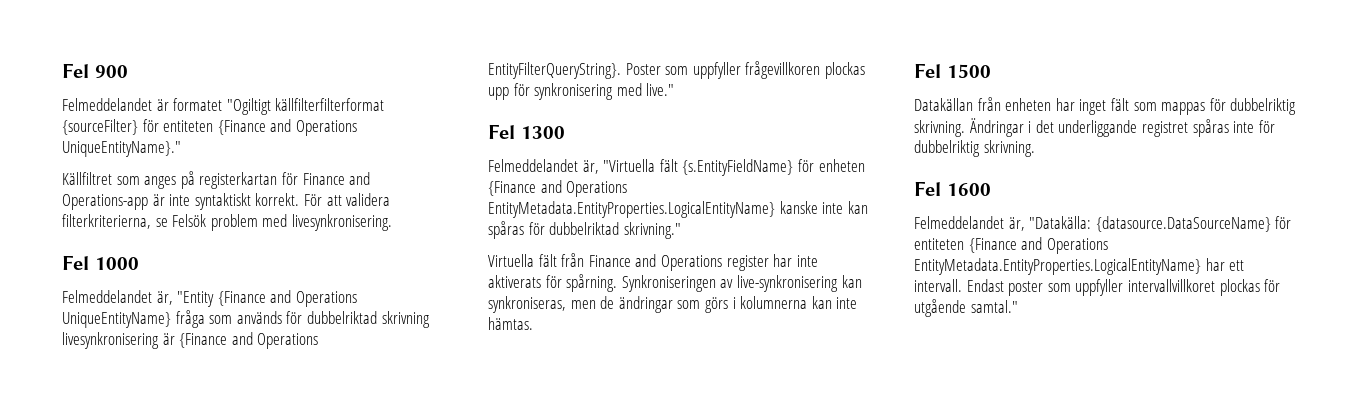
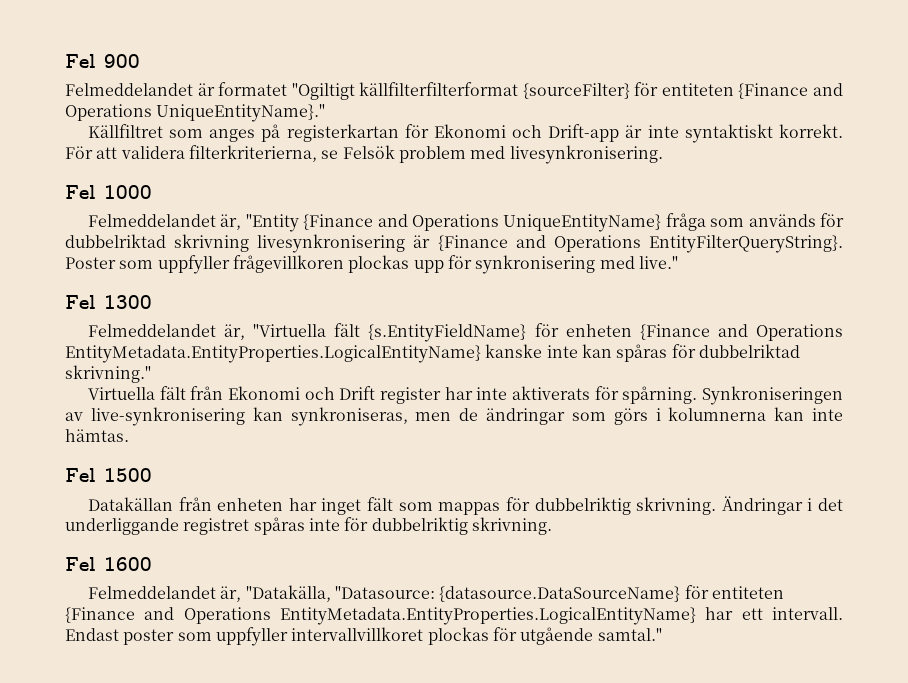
[302,172,371,185] [62,194,148,210] Finance and Operations-app -> [433,124,620,142] Ekonomi och Drift-app
[588,254,722,271] Finance and Operations -> [227,386,376,400] Ekonomi och Drift
[1029,216,1092,229] "Datakälla: -> [245,585,435,602] "Datakälla, "Datasource:

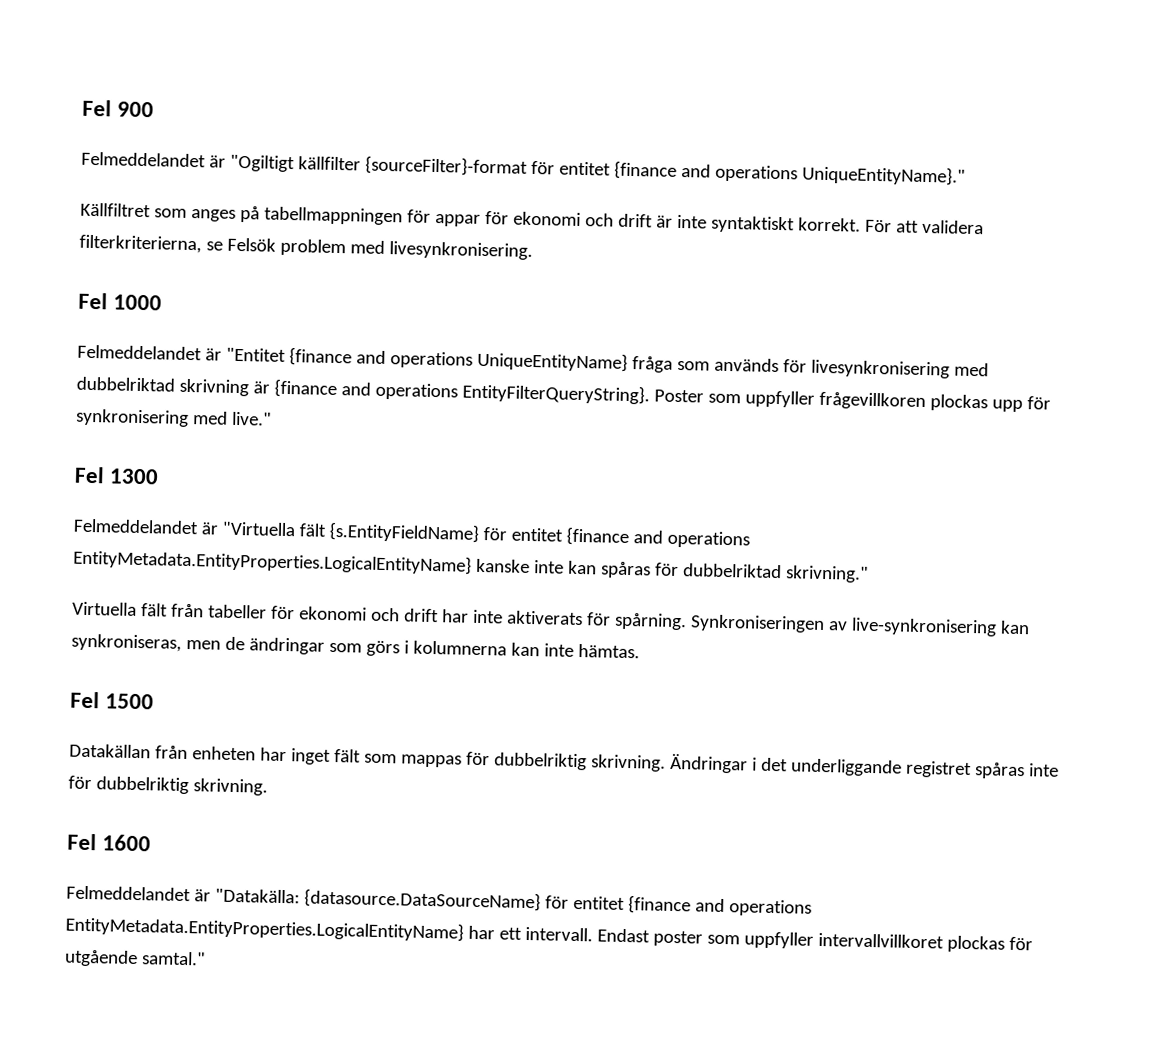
[218,82,843,100] [65,104,152,121] formatet "Ogiltigt källfilterfilterformat {sourceFilter} för entiteten {Finance and Operations -> [229,154,798,183] "Ogiltigt källfilter {sourceFilter}-format för entitet {finance and operations
[286,124,620,142] registerkartan för Ekonomi och Drift-app -> [263,206,653,228] tabellmappningen för appar för ekonomi och drift
[220,214,499,232] är, "Entity {Finance and Operations -> [204,347,473,369] är "Entitet {finance and operations
[65,234,641,253] dubbelriktad skrivning livesynkronisering är {Finance and Operations -> [810,359,989,379] [76,376,458,401] livesynkronisering med dubbelriktad skrivning är {finance and operations
[224,324,246,340] är, -> [200,522,219,535] är
[565,324,843,341] enheten {Finance and Operations -> [510,526,750,549] entitet {finance and operations
[227,386,441,404] Ekonomi och Drift register -> [207,604,439,623] tabeller för ekonomi och drift
[220,585,784,602] [65,607,271,624] är, "Datakälla, "Datasource: {datasource.DataSourceName} för entiteten {Finance and Operations -> [193,888,812,917] är "Datakälla: {datasource.DataSourceName} för entitet {finance and operations

